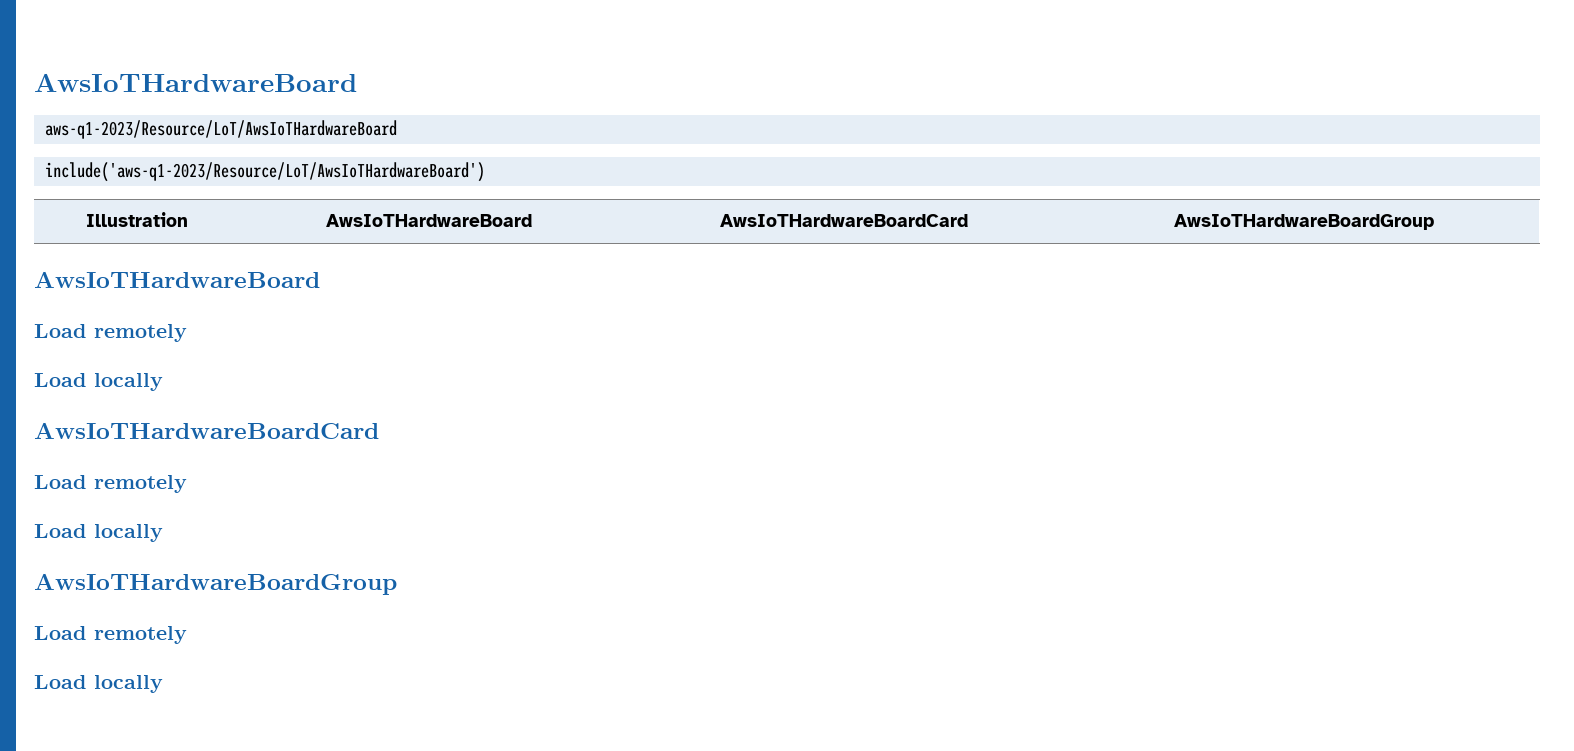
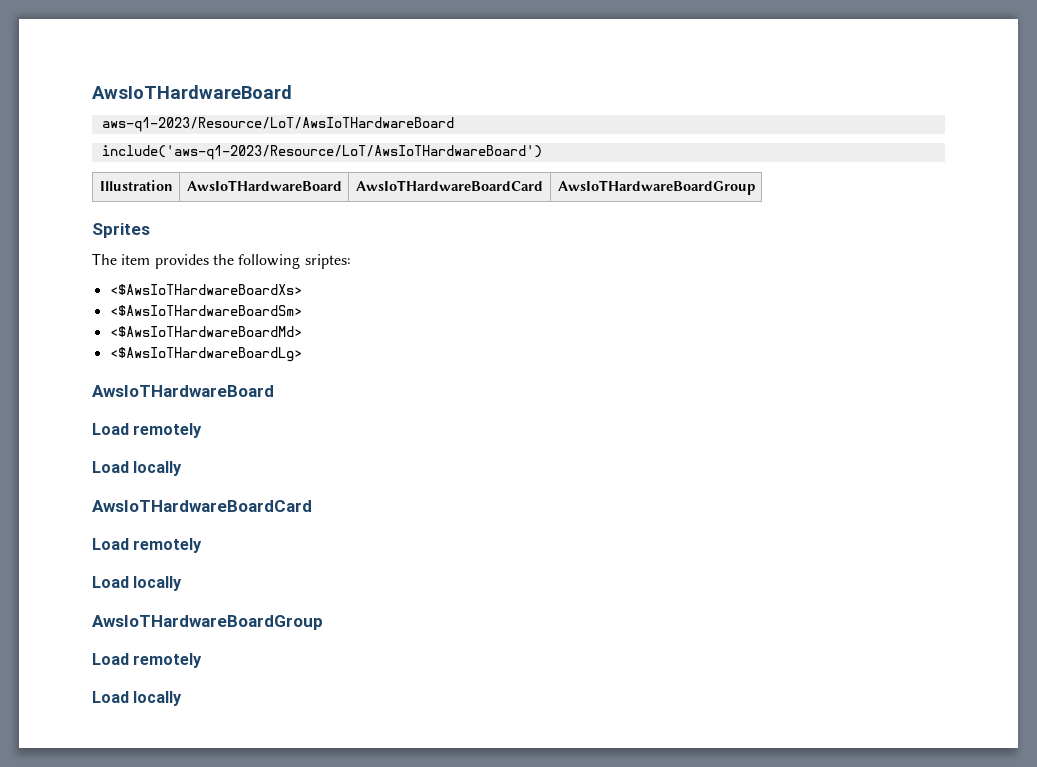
(1434, 222) none -> [92,223,150,238] [92,253,351,269] [109,284,302,295] [109,305,302,316] [109,326,302,337] [109,347,302,362] // Sprites // The item provides the following sriptes: // <$AwsIoTHardwareBoardXs> // <$AwsIoTHardwareBoardSm> // <$AwsIoTHardwareBoardMd> // <$AwsIoTHardwareBoardLg>

